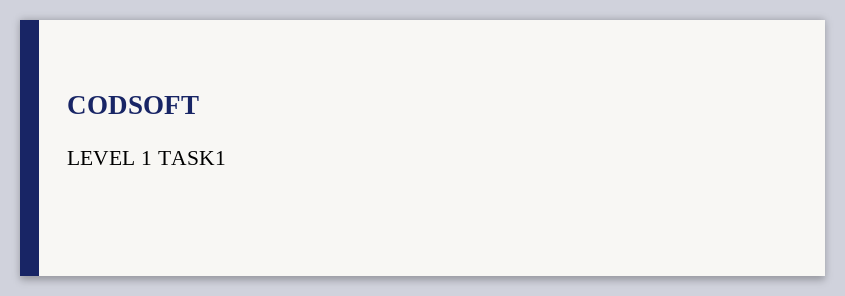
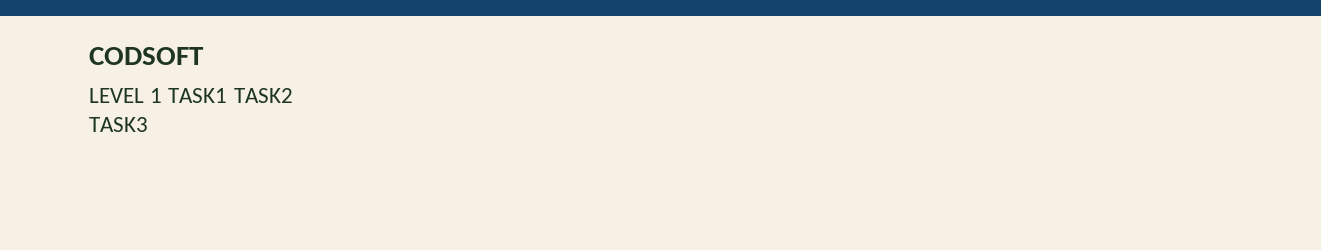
(226, 158) none -> [233,88,293,103] [89,117,148,132] TASK2 // TASK3

